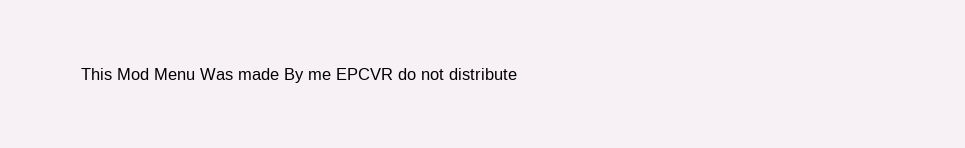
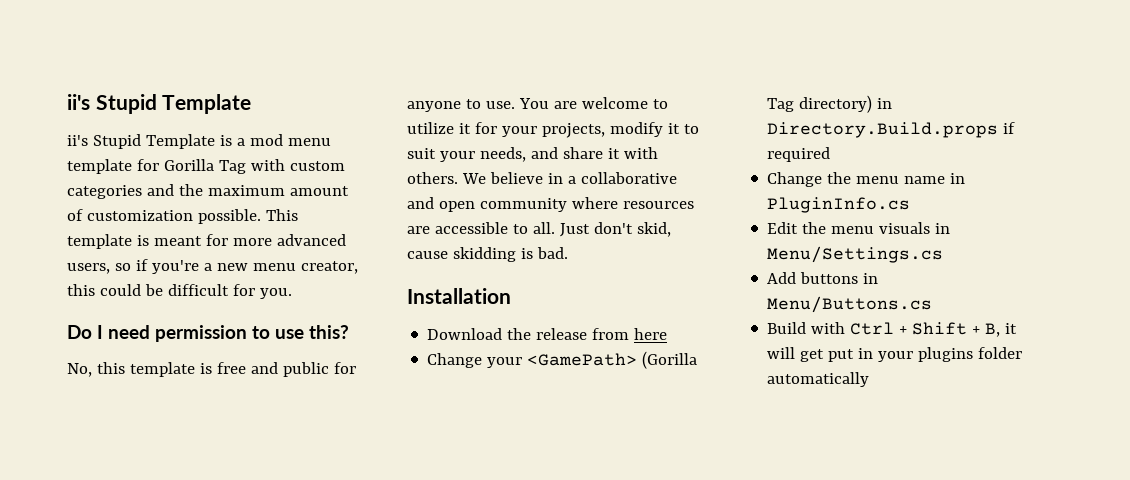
[81,68,517,83] This Mod Menu Was made By me EPCVR do not distribute -> [67,94,252,114] [67,134,331,149] [67,159,345,174] [67,184,349,199] [67,209,298,224] [67,234,346,249] [67,259,358,274] [67,284,292,299] [67,325,349,342] [67,362,356,377] [407,97,668,112] [407,122,699,138] [407,147,658,162] [407,172,677,184] [407,197,694,212] [407,222,671,237] [407,247,568,262] [407,288,511,304] [427,328,668,340] [427,351,698,369] [767,95,893,113] [767,122,1016,138] [767,147,831,162] [767,172,966,187] [767,197,911,213] [767,222,951,234] [767,246,944,263] [767,272,879,284] [767,296,933,313] [767,322,1018,337] [767,347,1023,362] [767,372,870,387] ii's Stupid Template // ii's Stupid Template is a mod menu template for Gorilla Tag with custom categories and the maximum amount of customization possible. This template is meant for more advanced users, so if you're a new menu creator, this could be difficult for you. // Do I need permission to use this? // No, this template is free and public for anyone to use. You are welcome to utilize it for your projects, modify it to suit your needs, and share it with others. We believe in a collaborative and open community where resources are accessible to all. Just don't skid, cause skidding is bad. // Installation // Download the release from here // Change your <GamePath> (Gorilla Tag directory) in Directory.Build.props if required // Change the menu name in PluginInfo.cs // Edit the menu visuals in Menu/Settings.cs // Add buttons in Menu/Buttons.cs // Build with Ctrl + Shift + B, it will get put in your plugins folder automatically

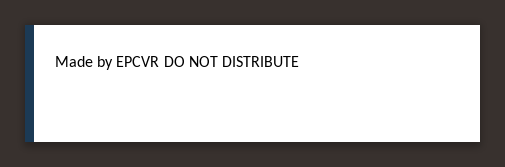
[67,94,252,114] [67,134,331,149] [67,159,345,174] [67,184,349,199] [67,209,298,224] [67,234,346,249] [67,259,358,274] [67,284,292,299] [67,325,349,342] [67,362,356,377] [407,97,668,112] [407,122,699,138] [407,147,658,162] [407,172,677,184] [407,197,694,212] [407,222,671,237] [407,247,568,262] [407,288,511,304] [427,328,668,340] [427,351,698,369] [767,95,893,113] [767,122,1016,138] [767,147,831,162] [767,172,966,187] [767,197,911,213] [767,222,951,234] [767,246,944,263] [767,272,879,284] [767,296,933,313] [767,322,1018,337] [767,347,1023,362] [767,372,870,387] ii's Stupid Template // ii's Stupid Template is a mod menu template for Gorilla Tag with custom categories and the maximum amount of customization possible. This template is meant for more advanced users, so if you're a new menu creator, this could be difficult for you. // Do I need permission to use this? // No, this template is free and public for anyone to use. You are welcome to utilize it for your projects, modify it to suit your needs, and share it with others. We believe in a collaborative and open community where resources are accessible to all. Just don't skid, cause skidding is bad. // Installation // Download the release from here // Change your <GamePath> (Gorilla Tag directory) in Directory.Build.props if required // Change the menu name in PluginInfo.cs // Edit the menu visuals in Menu/Settings.cs // Add buttons in Menu/Buttons.cs // Build with Ctrl + Shift + B, it will get put in your plugins folder automatically -> [55,56,299,70] Made by EPCVR DO NOT DISTRIBUTE

